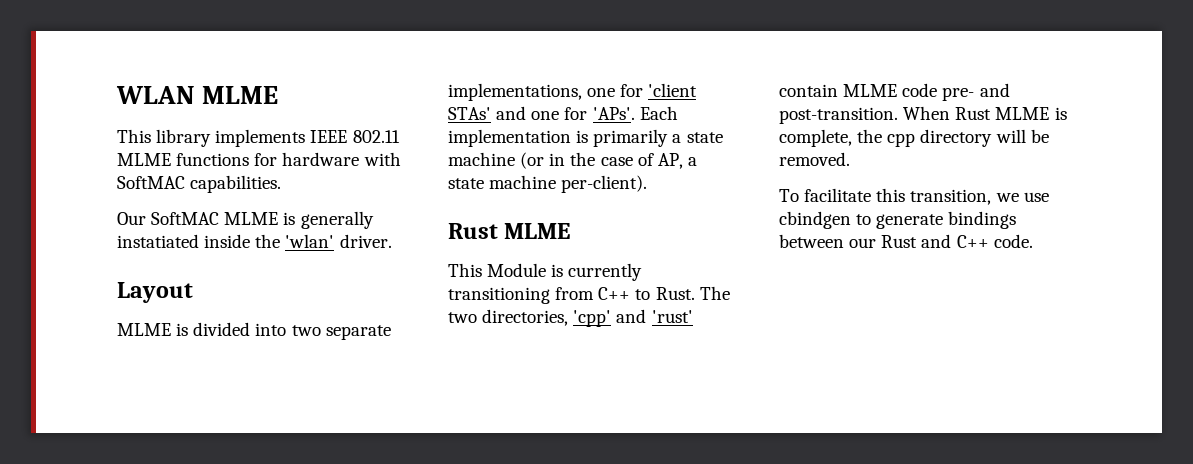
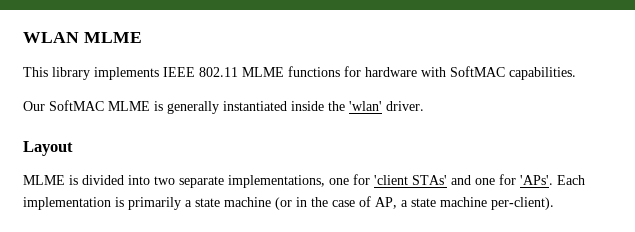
[117,234,199,248] instatiated -> [223,101,287,111] instantiated
[448,223,571,239] [448,263,643,281] [448,286,730,304] [448,309,693,327] [779,83,1010,101] [779,106,1067,124] [779,129,1049,147] [779,152,850,166] [779,188,1049,205] [779,211,1017,229] [779,234,1033,248] // Rust MLME // This Module is currently transitioning from C++ to Rust. The two directories, 'cpp' and 'rust' contain MLME code pre- and post-transition. When Rust MLME is complete, the cpp directory will be removed. // To facilitate this transition, we use cbindgen to generate bindings between our Rust and C++ code. -> (554, 203) none

